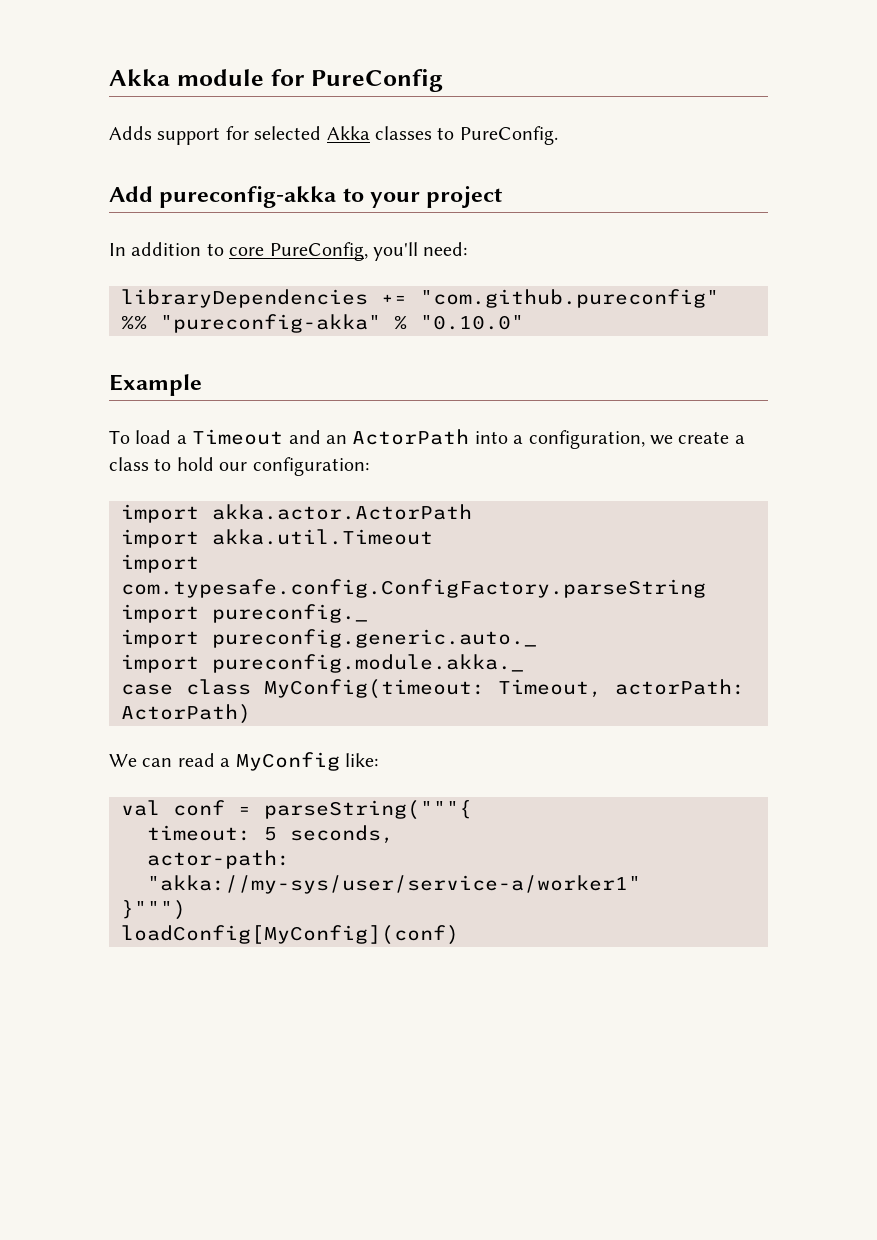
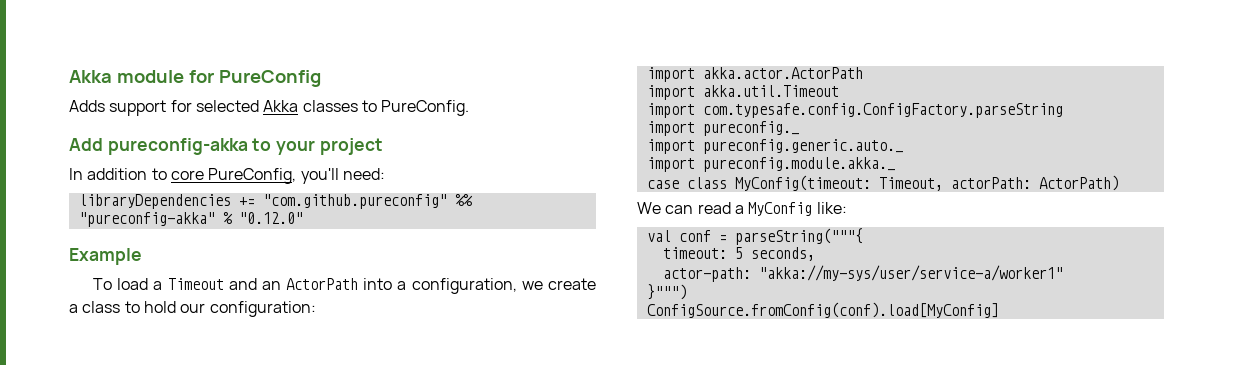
[420,315,524,330] "0.10.0" -> [238,212,303,224] "0.12.0"
[121,925,459,945] loadConfig[MyConfig](conf) -> [646,302,999,318] ConfigSource.fromConfig(conf).load[MyConfig]

